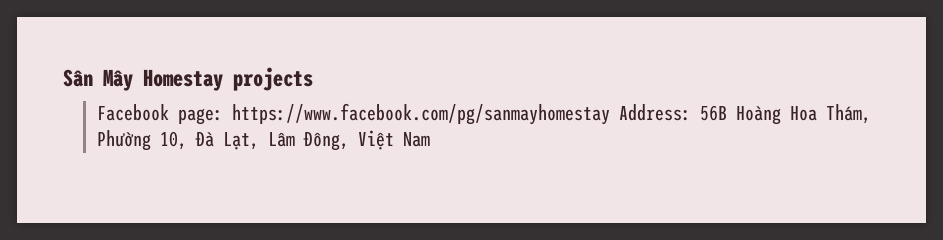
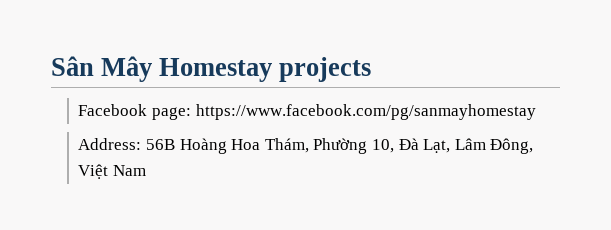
(610, 114) none -> (536, 112) //

